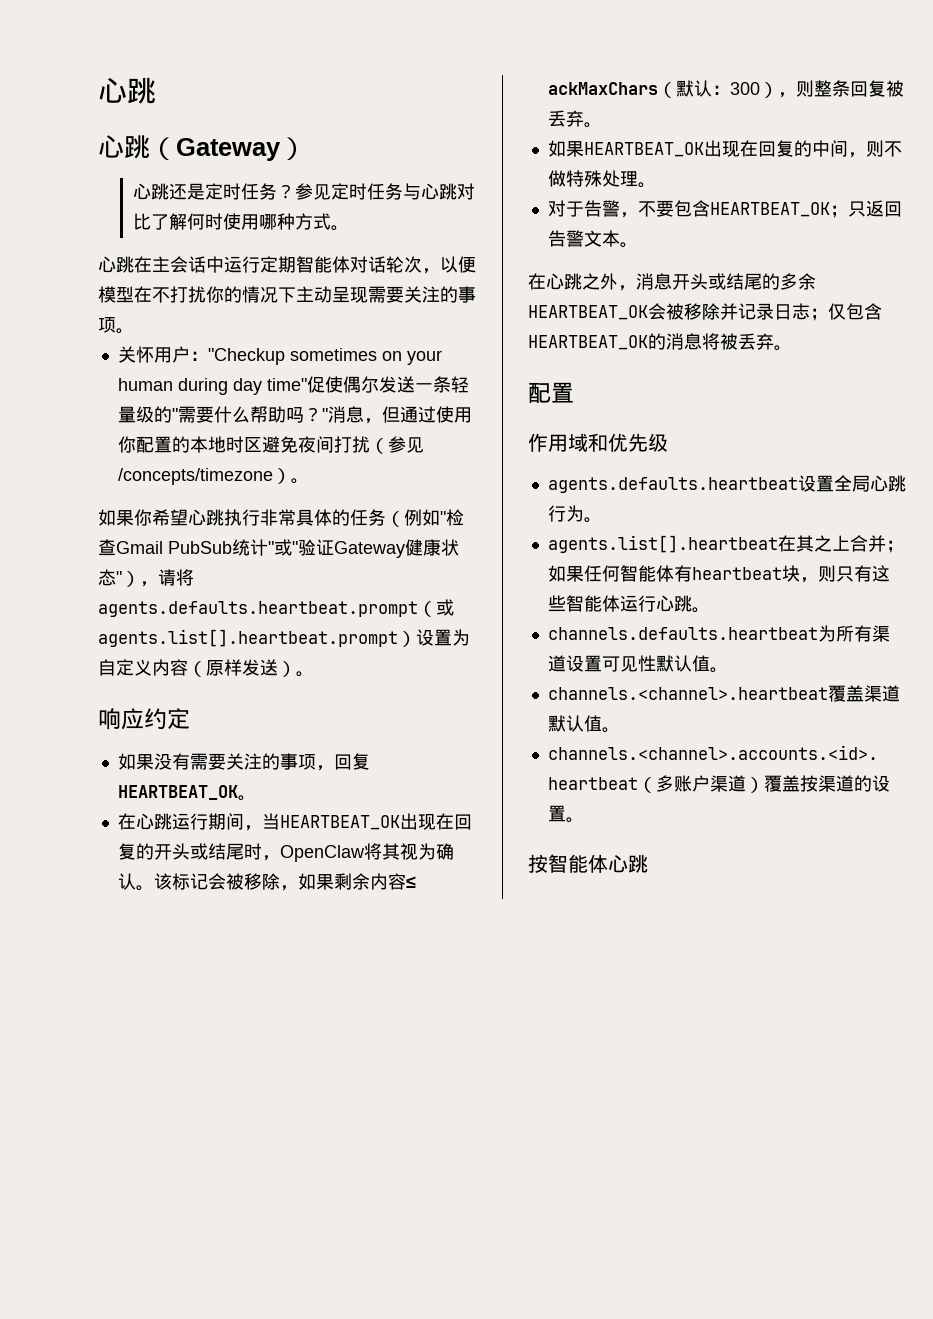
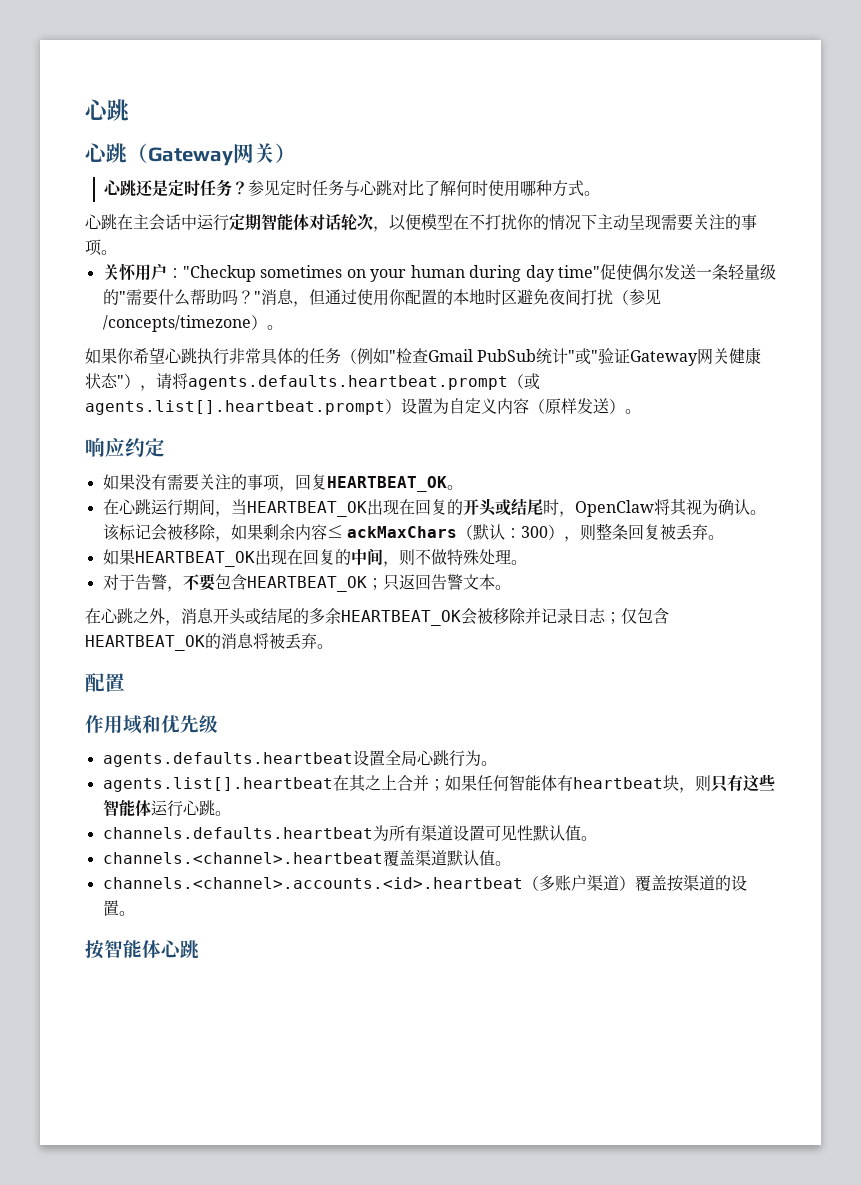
(281, 149) none -> [233,143,275,163] 网关
(405, 549) none -> [697,348,730,365] 网关

